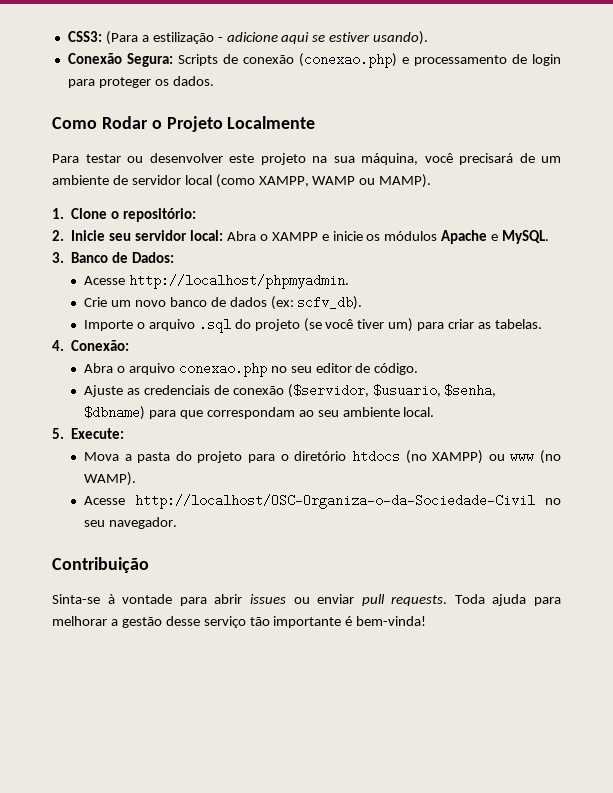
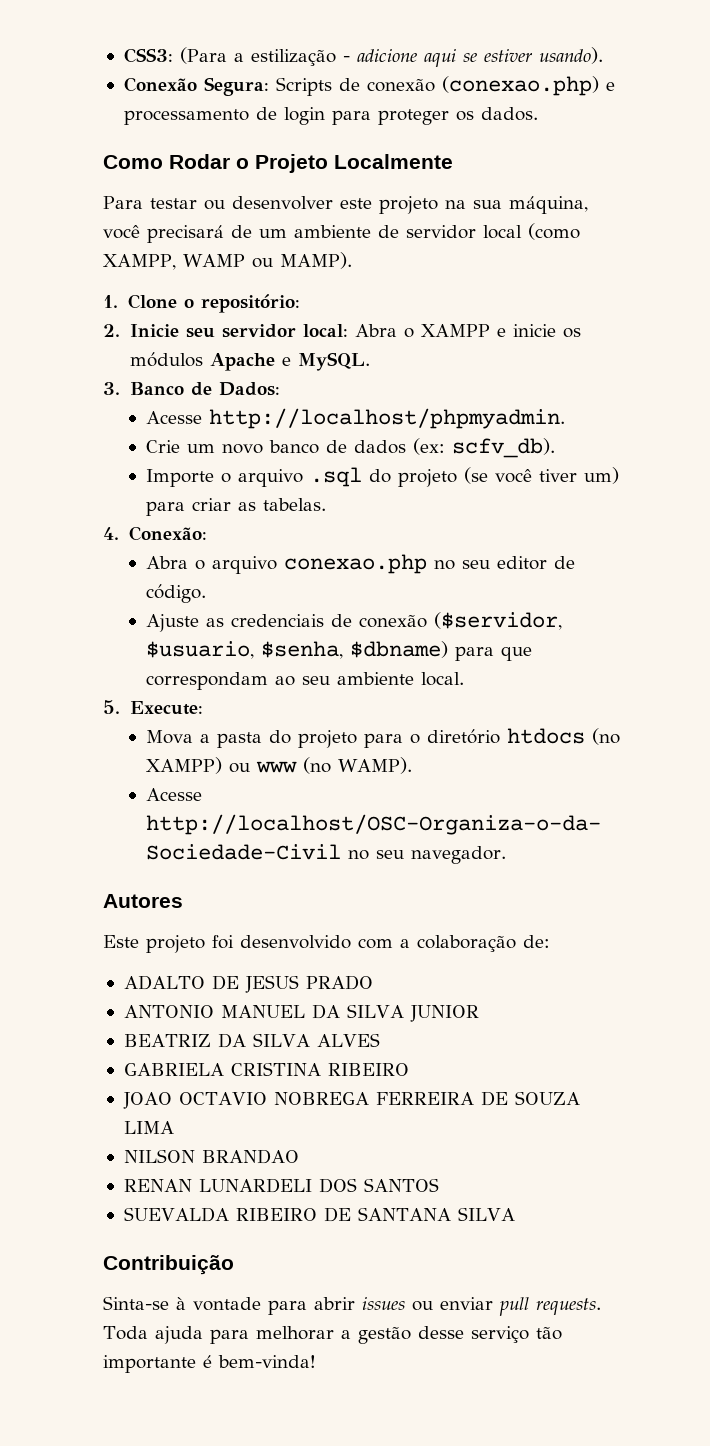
(177, 523) none -> [103,894,183,908] [103,935,550,953] [123,975,373,993] [123,1004,479,1022] [123,1033,380,1048] [123,1062,409,1076] [122,1091,580,1109] [123,1121,174,1134] [123,1149,299,1164] [123,1178,439,1193] [123,1207,515,1222] // Autores // Este projeto foi desenvolvido com a colaboração de: // ADALTO DE JESUS PRADO // ANTONIO MANUEL DA SILVA JUNIOR // BEATRIZ DA SILVA ALVES // GABRIELA CRISTINA RIBEIRO // JOAO OCTAVIO NOBREGA FERREIRA DE SOUZA LIMA // NILSON BRANDAO // RENAN LUNARDELI DOS SANTOS // SUEVALDA RIBEIRO DE SANTANA SILVA

